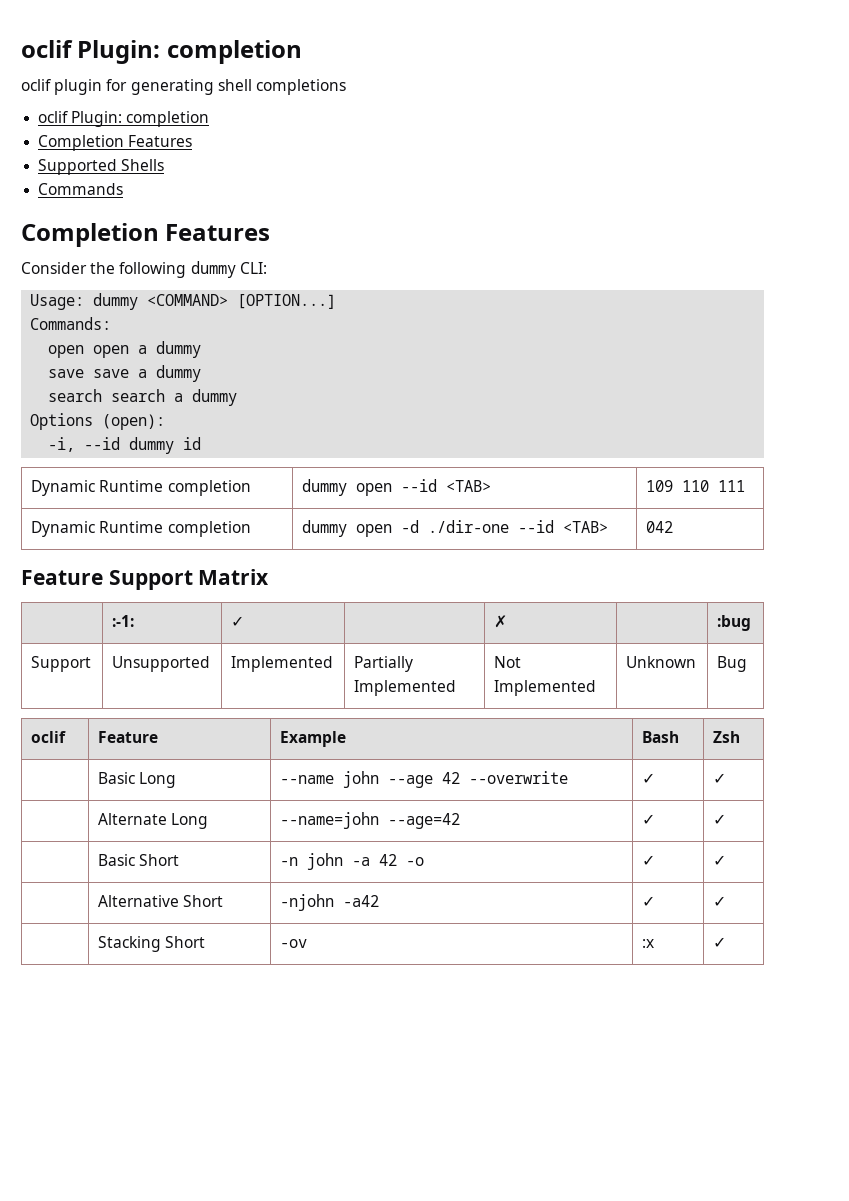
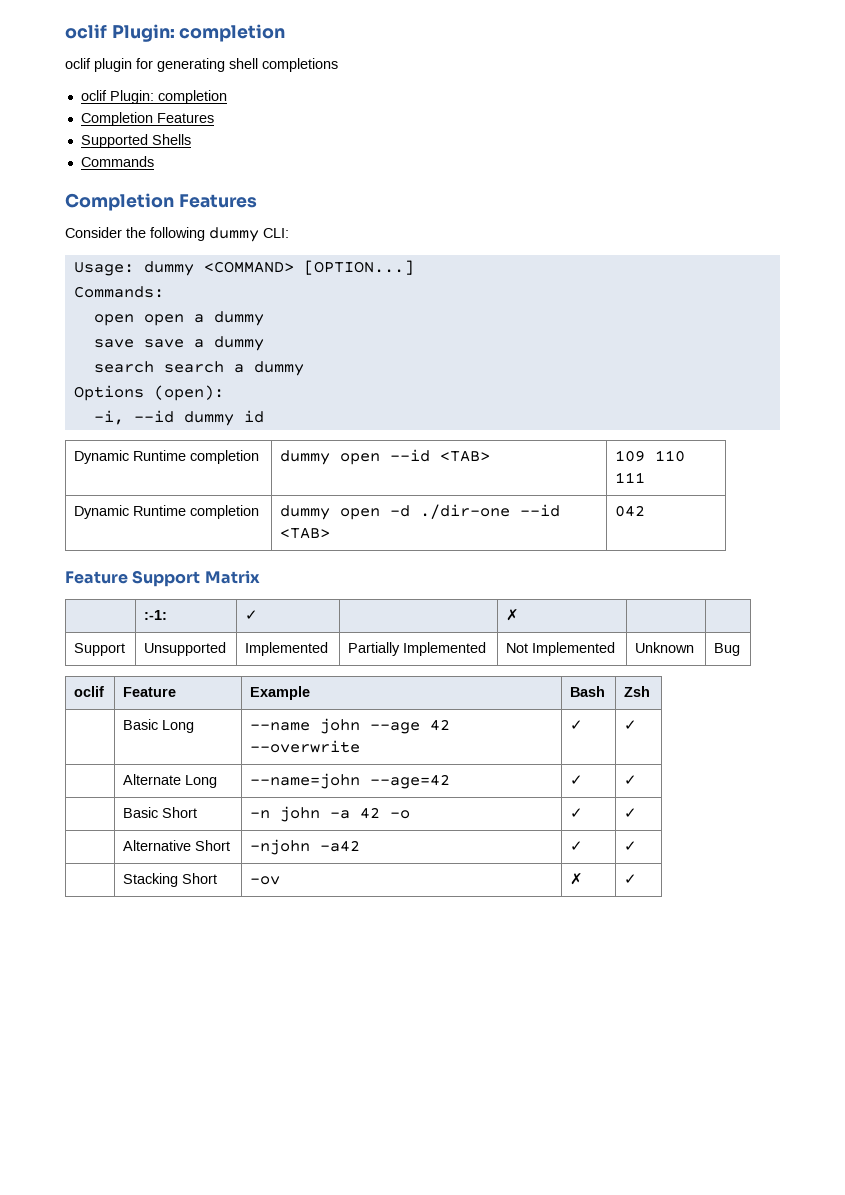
[717,615,752,631] :bug -> (520, 615) none
[642,939,655,948] :x -> [570,873,584,885] ✗

